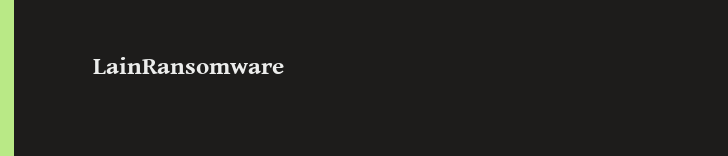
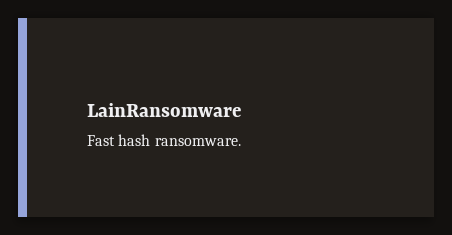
(284, 65) none -> [87,134,241,146] // Fast hash ransomware.

